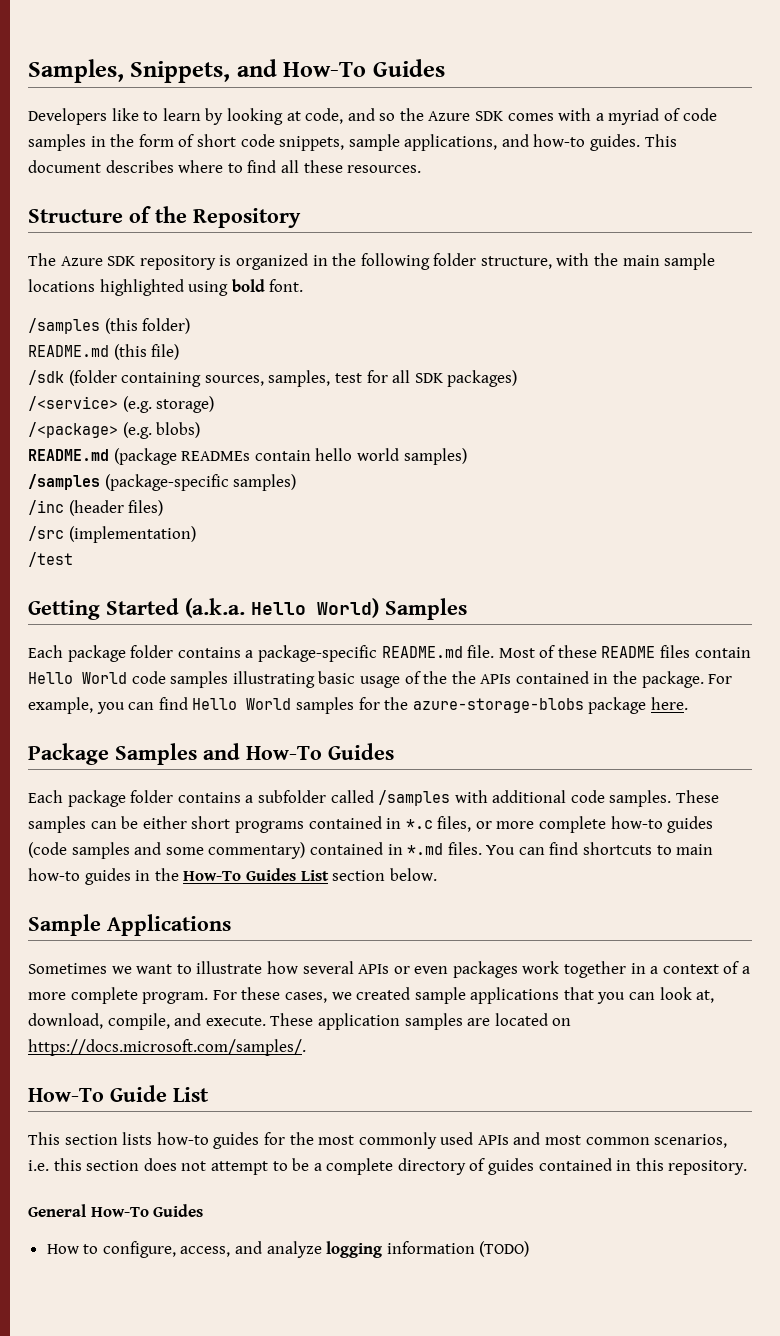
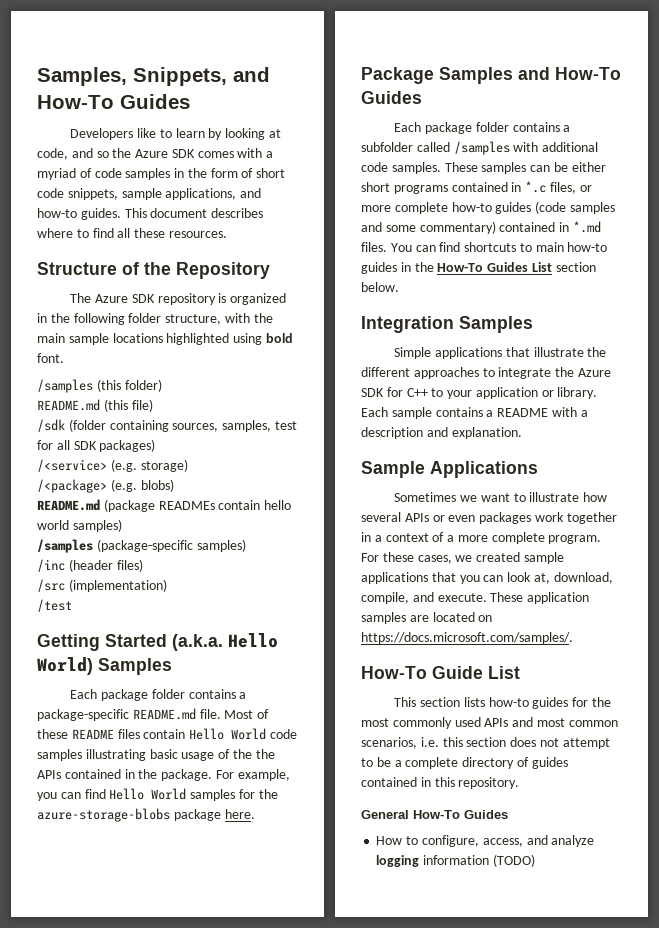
(437, 874) none -> [361,316,533,333] [394,347,607,359] [361,367,611,379] [361,387,598,399] [361,407,588,419] [361,427,522,439] // Integration Samples // Simple applications that illustrate the different approaches to integrate the Azure SDK for C++ to your application or library. Each sample contains a README with a description and explanation.

